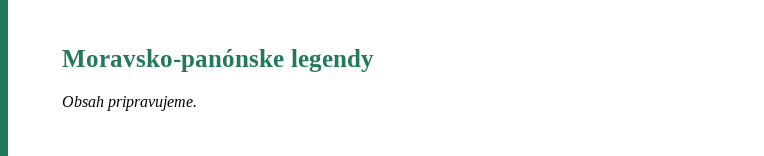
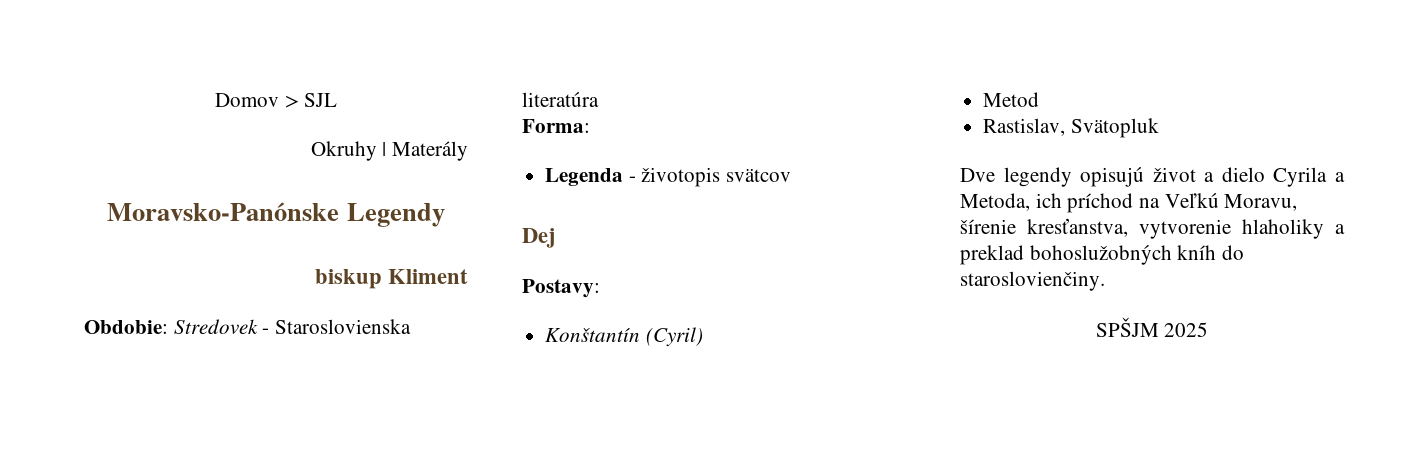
[62,49,374,72] [62,96,198,111] Moravsko-panónske legendy // Obsah pripravujeme. -> [214,93,338,108] [310,141,468,161] [107,202,445,227] [314,269,468,289] [84,319,412,334] [522,92,599,107] [522,119,590,133] [545,167,792,187] [522,228,556,248] [522,279,600,298] [545,327,703,347] [983,92,1040,107] [983,118,1159,138] [960,167,1345,187] [960,193,1298,213] [960,218,1345,239] [960,245,1245,265] [960,271,1105,291] [1095,317,1209,337] Domov > SJL // Okruhy | Materály // Moravsko-Panónske Legendy // biskup Kliment // Obdobie: Stredovek - Staroslovienska literatúra // Forma: // Legenda - životopis svätcov // Dej // Postavy: // Konštantín (Cyril) // Metod // Rastislav, Svätopluk // Dve legendy opisujú život a dielo Cyrila a Metoda, ich príchod na Veľkú Moravu, šírenie kresťanstva, vytvorenie hlaholiky a preklad bohoslužobných kníh do staroslovienčiny. // SPŠJM 2025

